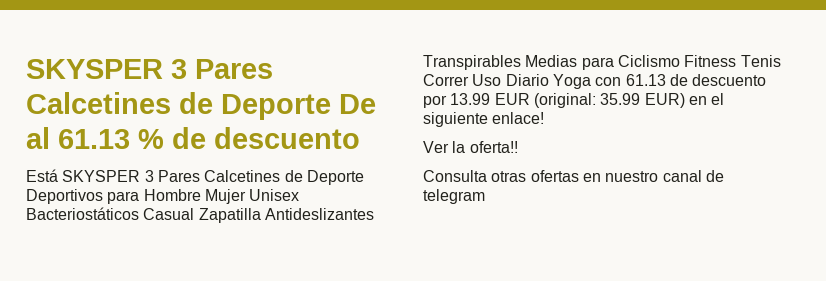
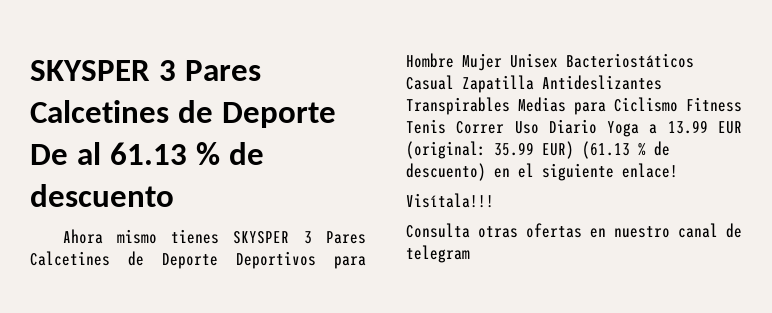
[26,169,58,182] Está -> [62,229,220,244] Ahora mismo tienes
[595,74,767,86] [423,95,447,108] con 61.13 de descuento por -> [649,124,658,134] a
(685, 100) none -> [582,141,670,159] [406,163,486,181] (61.13 % de descuento)
[423,141,518,153] Ver la oferta!! -> [406,193,494,208] Visítala!!!

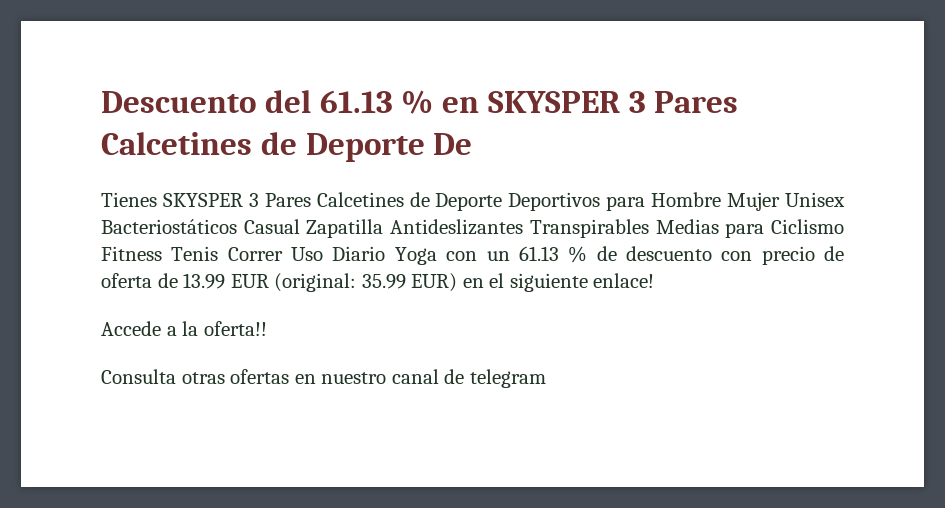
(30, 70) none -> [101,90,480,114] Descuento del 61.13 % en
[76,142,264,165] [30,184,174,207] [62,229,220,244] al 61.13 % de descuento // Ahora mismo tienes -> [101,192,157,207] // Tienes
[649,124,658,134] a -> [446,246,844,265] [101,273,178,288] con un 61.13 % de descuento con precio de oferta de
[582,141,670,159] [406,163,486,181] (61.13 % de descuento) -> (458, 282) none
[406,193,494,208] Visítala!!! -> [101,321,267,336] Accede a la oferta!!

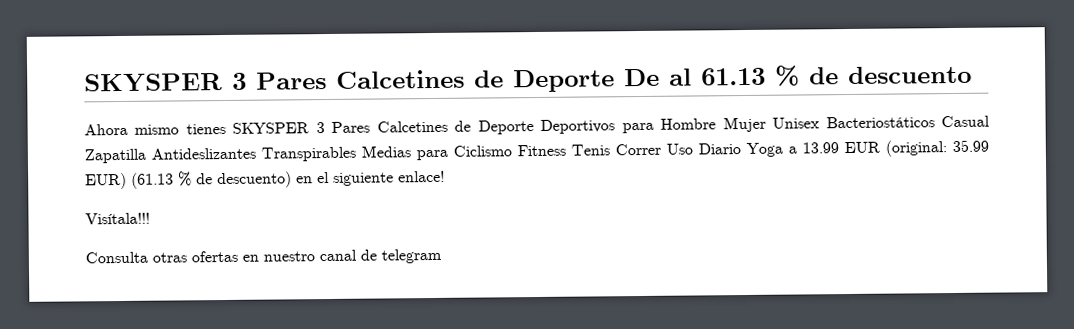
[101,90,480,114] Descuento del 61.13 % en -> (84, 83) none
[101,192,157,207] // Tienes -> [669,65,972,86] [84,123,226,136] al 61.13 % de descuento // Ahora mismo tienes
[446,246,844,265] [101,273,178,288] con un 61.13 % de descuento con precio de oferta de -> [788,146,797,154] a
(458, 282) none -> [131,171,292,189] (61.13 % de descuento)
[101,321,267,336] Accede a la oferta!! -> [85,212,150,225] Visítala!!!

